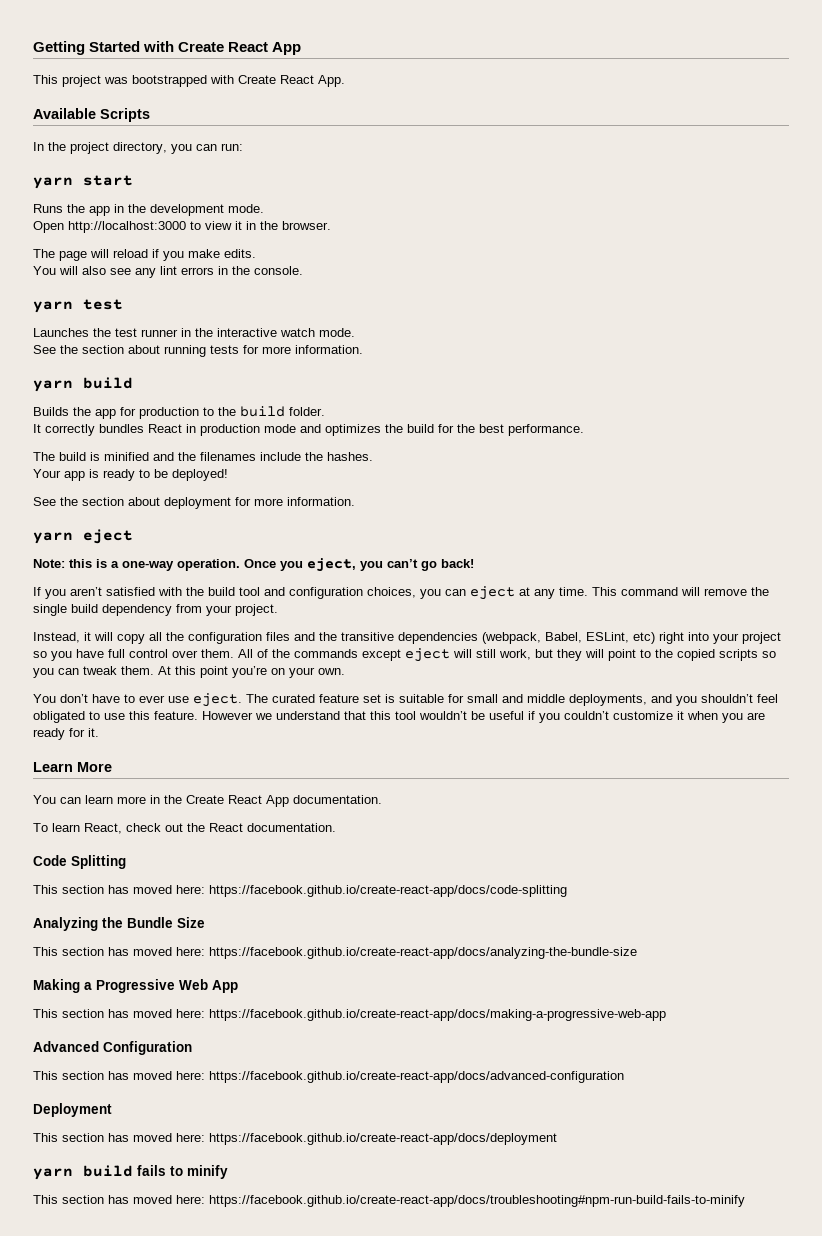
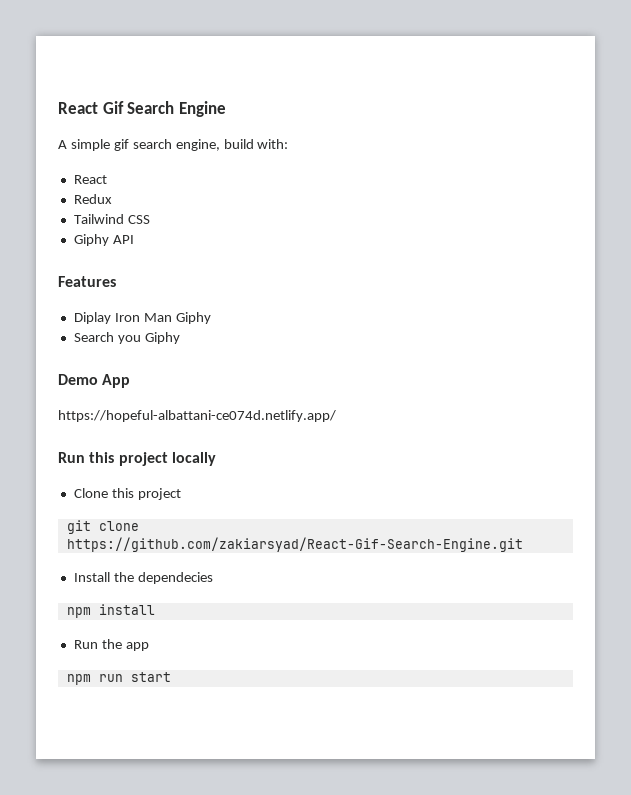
[33,41,302,55] [33,75,345,87] [33,108,150,122] [33,142,243,154] [33,175,133,189] [33,204,264,216] [33,221,331,233] [33,249,256,261] [33,266,303,278] [33,299,123,313] [33,328,355,337] [33,345,363,357] [33,377,133,392] [33,406,325,419] [33,424,584,436] [33,452,373,461] [33,469,228,481] [33,497,355,509] [33,529,133,544] [33,558,474,572] [33,586,769,600] [33,604,278,616] [33,632,781,644] [33,648,776,662] [33,666,345,678] [33,693,778,707] [33,711,765,723] [33,728,99,740] [33,762,112,772] [33,795,382,807] [33,823,336,834] [33,855,126,869] [33,885,567,897] [33,917,205,931] [33,947,637,959] [33,979,238,993] [33,1009,666,1021] [33,1041,192,1055] [33,1071,624,1083] [33,1103,112,1117] [33,1133,557,1145] [33,1165,228,1180] [33,1195,745,1207] Getting Started with Create React App // This project was bootstrapped with Create React App. // Available Scripts // In the project directory, you can run: // yarn start // Runs the app in the development mode. // Open http://localhost:3000 to view it in the browser. // The page will reload if you make edits. // You will also see any lint errors in the console. // yarn test // Launches the test runner in the interactive watch mode. // See the section about running tests for more information. // yarn build // Builds the app for production to the build folder. // It correctly bundles React in production mode and optimizes the build for the best performance. // The build is minified and the filenames include the hashes. // Your app is ready to be deployed! // See the section about deployment for more information. // yarn eject // Note: this is a one-way operation. Once you eject, you can’t go back! // If you aren’t satisfied with the build tool and configuration choices, you can eject at any time. This command will remove the single build dependency from your project. // Instead, it will copy all the configuration files and the transitive dependencies (webpack, Babel, ESLint, etc) right into your project so you have full control over them. All of the commands except eject will still work, but they will point to the copied scripts so you can tweak them. At this point you’re on your own. // You don’t have to ever use eject. The curated feature set is suitable for small and middle deployments, and you shouldn’t feel obligated to use this feature. However we understand that this tool wouldn’t be useful if you couldn’t customize it when you are ready for it. // Learn More // You can learn more in the Create React App documentation. // To learn React, check out the React documentation. // Code Splitting // This section has moved here: https://facebook.github.io/create-react-app/docs/code-splitting // Analyzing the Bundle Size // This section has moved here: https://facebook.github.io/create-react-app/docs/analyzing-the-bundle-size // Making a Progressive Web App // This section has moved here: https://facebook.github.io/create-react-app/docs/making-a-progressive-web-app // Advanced Configuration // This section has moved here: https://facebook.github.io/create-react-app/docs/advanced-configuration // Deployment // This section has moved here: https://facebook.github.io/create-react-app/docs/deployment // yarn build fails to minify // This section has moved here: https://facebook.github.io/create-react-app/docs/troubleshooting#npm-run-build-fails-to-minify -> [58,101,226,117] [58,139,289,151] [73,175,107,184] [73,194,112,204] [73,214,150,224] [73,234,134,246] [58,276,116,287] [73,312,211,324] [73,332,180,344] [58,374,131,388] [58,410,336,422] [58,452,216,466] [73,488,181,500] [66,520,139,534] [66,537,523,552] [73,572,213,584] [66,604,155,618] [73,639,149,651] [66,672,171,685] React Gif Search Engine // A simple gif search engine, build with: // React // Redux // Tailwind CSS // Giphy API // Features // Diplay Iron Man Giphy // Search you Giphy // Demo App // https://hopeful-albattani-ce074d.netlify.app/ // Run this project locally // Clone this project // git clone https://github.com/zakiarsyad/React-Gif-Search-Engine.git // Install the dependecies // npm install // Run the app // npm run start

